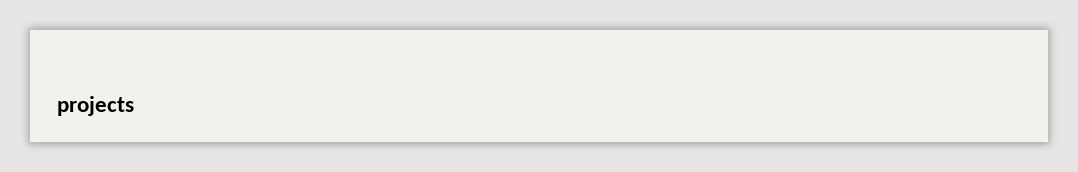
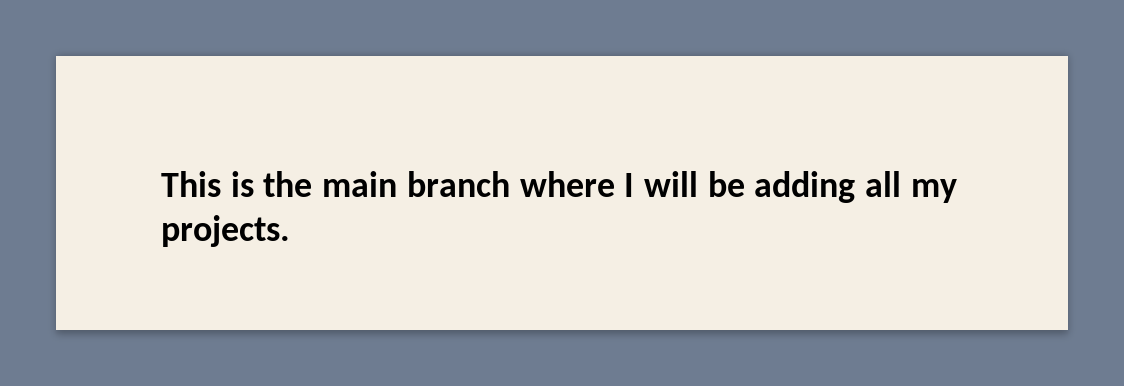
[57,96,134,116] projects -> [161,171,957,203] [161,215,290,247] This is the main branch where I will be adding all my projects.

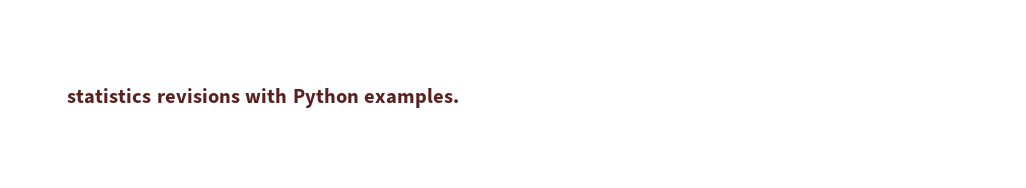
[161,171,957,203] [161,215,290,247] This is the main branch where I will be adding all my projects. -> [67,88,460,108] statistics revisions with Python examples.

